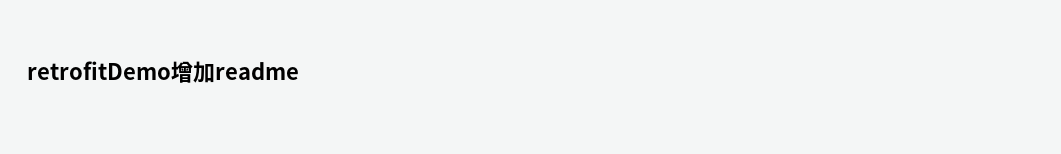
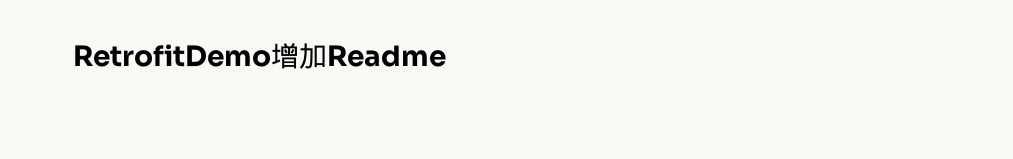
[27,61,299,83] retrofitDemo增加readme -> [73,43,446,69] RetrofitDemo增加Readme

